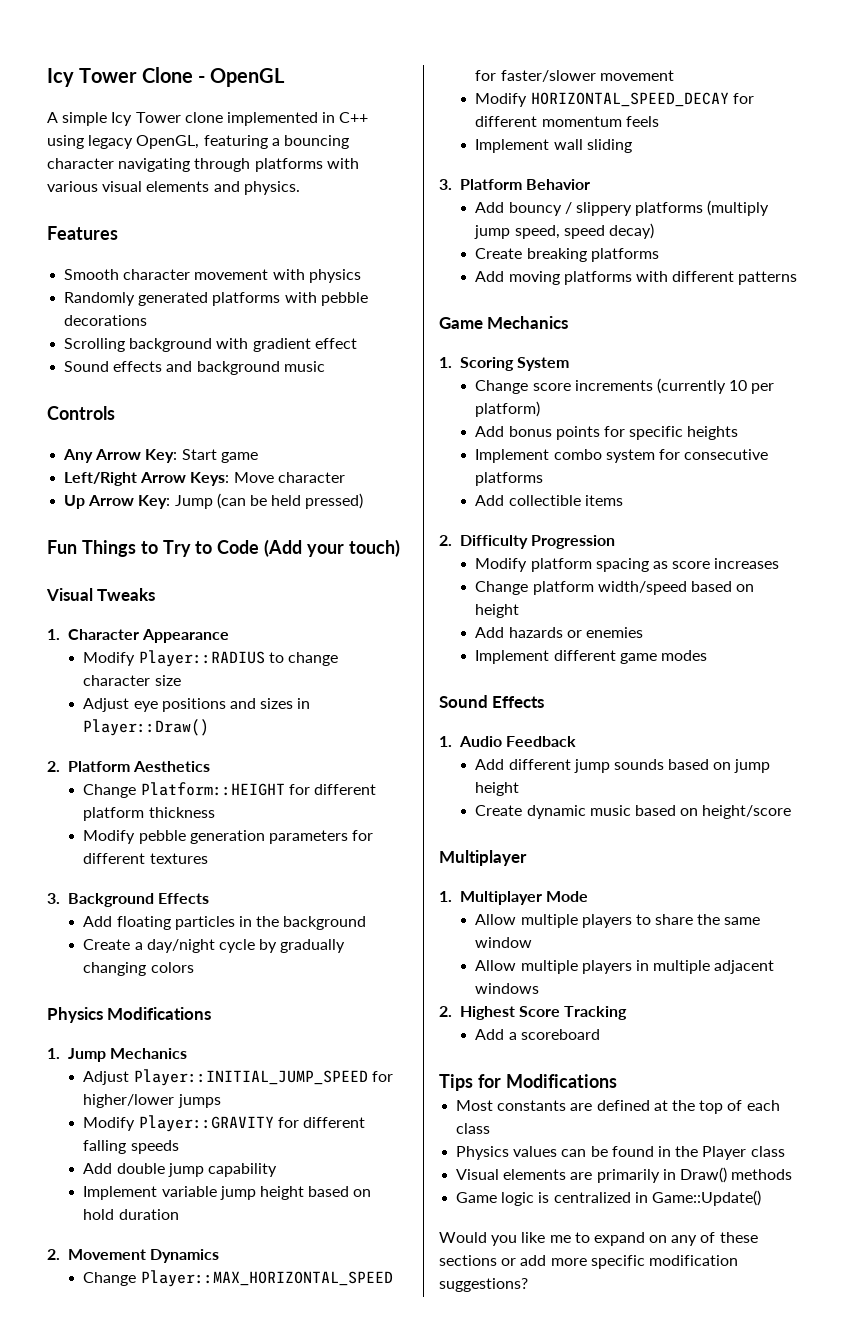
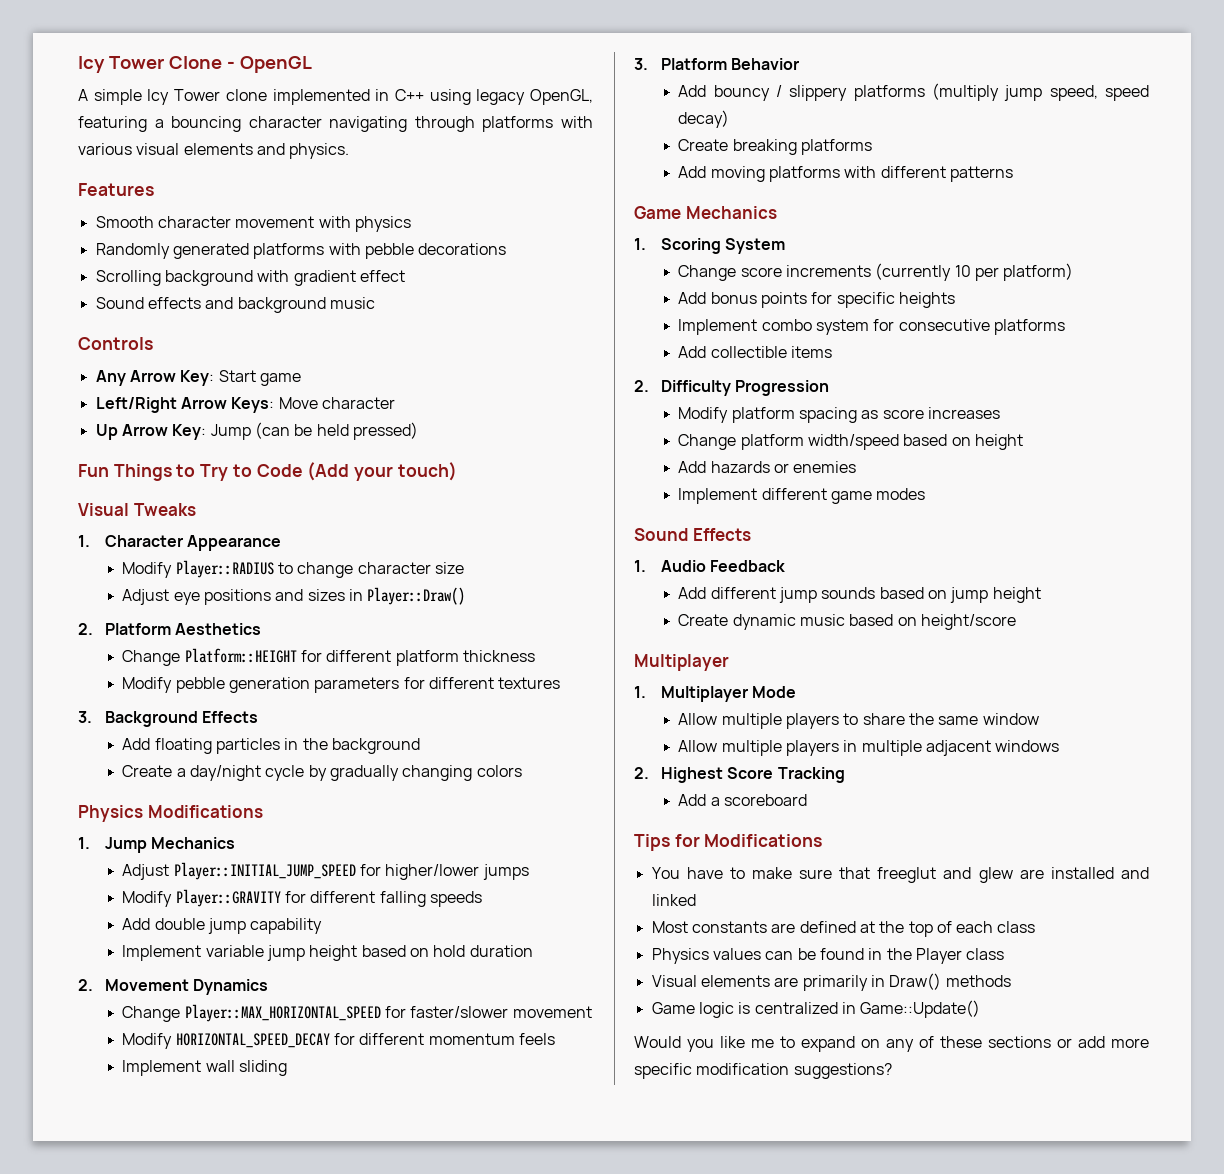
(617, 1081) none -> [651,867,1149,883] [651,894,696,906] // You have to make sure that freeglut and glew are installed and linked

